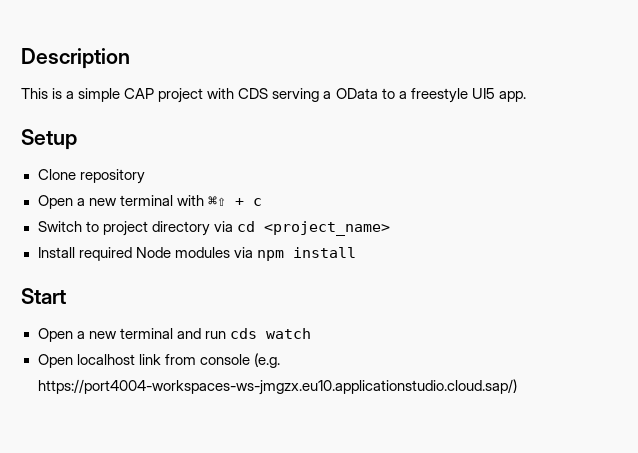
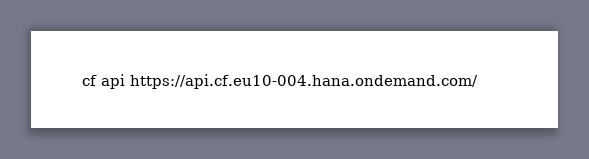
[21,48,130,69] [21,88,526,103] [21,129,77,150] [37,169,145,184] [37,195,262,209] [37,221,390,236] [37,247,356,261] [21,288,66,304] [37,328,311,342] [37,353,280,368] [37,379,517,395] Description // This is a simple CAP project with CDS serving a OData to a freestyle UI5 app. // Setup // Clone repository // Open a new terminal with ⌘⇧ + c // Switch to project directory via cd <project_name> // Install required Node modules via npm install // Start // Open a new terminal and run cds watch // Open localhost link from console (e.g. https://port4004-workspaces-ws-jmgzx.eu10.applicationstudio.cloud.sap/) -> [82,74,478,89] cf api https://api.cf.eu10-004.hana.ondemand.com/

